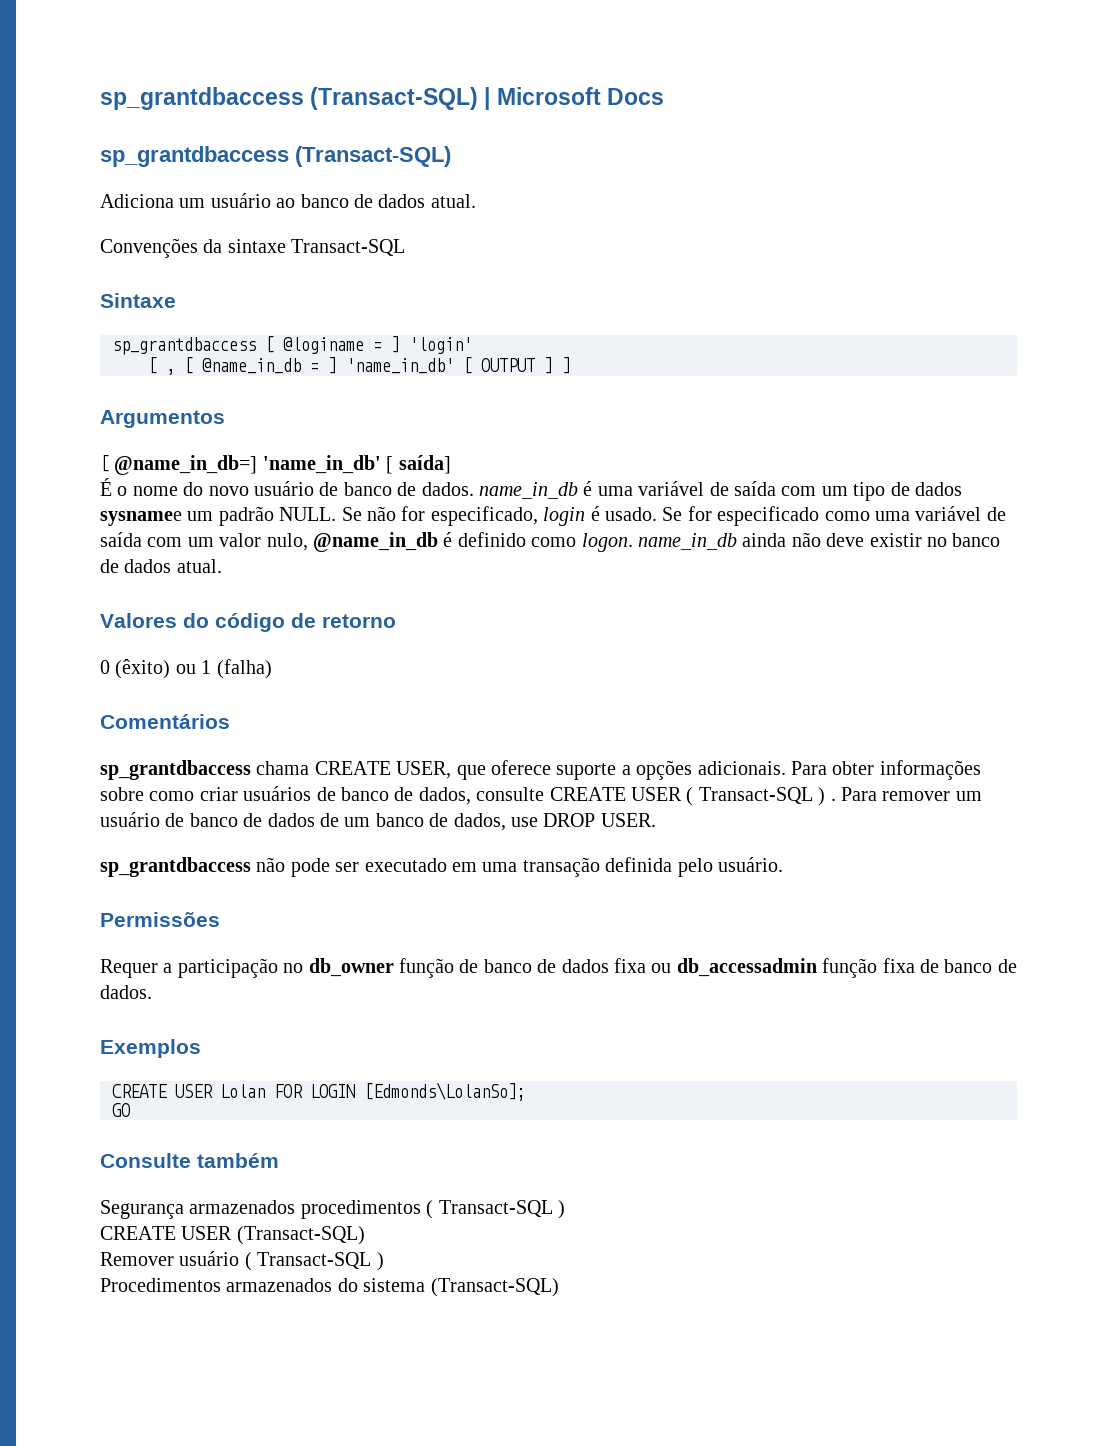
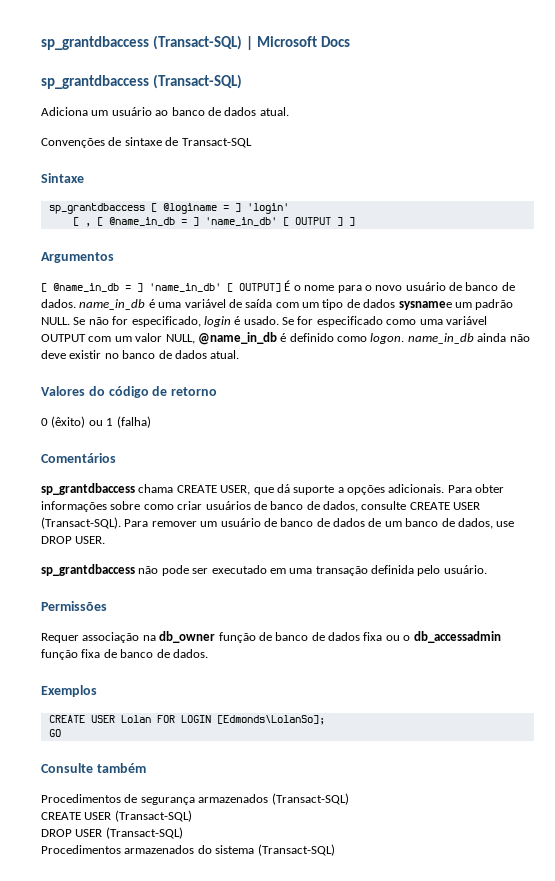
[203,239,286,253] da sintaxe -> [108,137,179,146] de sintaxe de
[114,455,451,475] @name_in_db=] 'name_in_db' [ saída] // -> [53,283,281,292] @name_in_db = ] 'name_in_db' [ OUTPUT]
[183,482,204,496] do -> [337,285,372,293] para o
[986,507,1006,521] [100,532,142,547] de saída -> [41,334,86,342] OUTPUT
[266,533,308,551] nulo, -> [165,334,195,344] NULL,
[490,760,551,775] oferece -> [276,484,290,493] dá
[686,787,836,806] ( Transact-SQL ) . -> [41,517,121,529] (Transact-SQL).
[163,958,304,978] a participação no -> [82,632,156,643] associação na
(672, 968) none -> [403,635,411,641] o
[100,1200,565,1219] [100,1226,365,1245] [100,1251,384,1271] Segurança armazenados procedimentos ( Transact-SQL ) // CREATE USER (Transact-SQL) // Remover usuário ( Transact-SQL ) -> [41,793,349,805] [41,810,192,822] [41,827,183,839] Procedimentos de segurança armazenados (Transact-SQL) // CREATE USER (Transact-SQL) // DROP USER (Transact-SQL)

